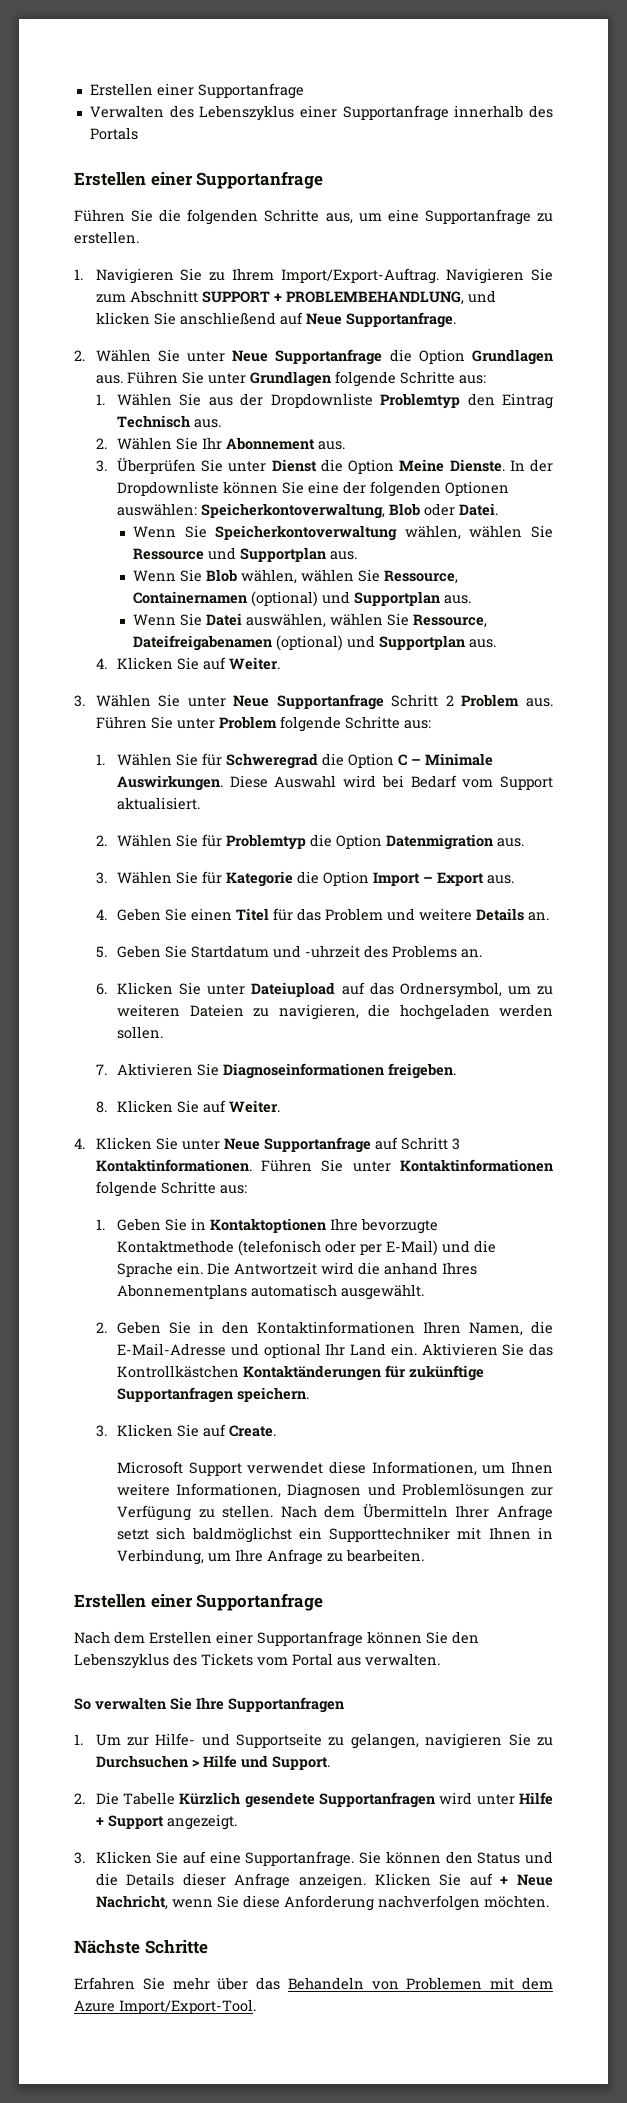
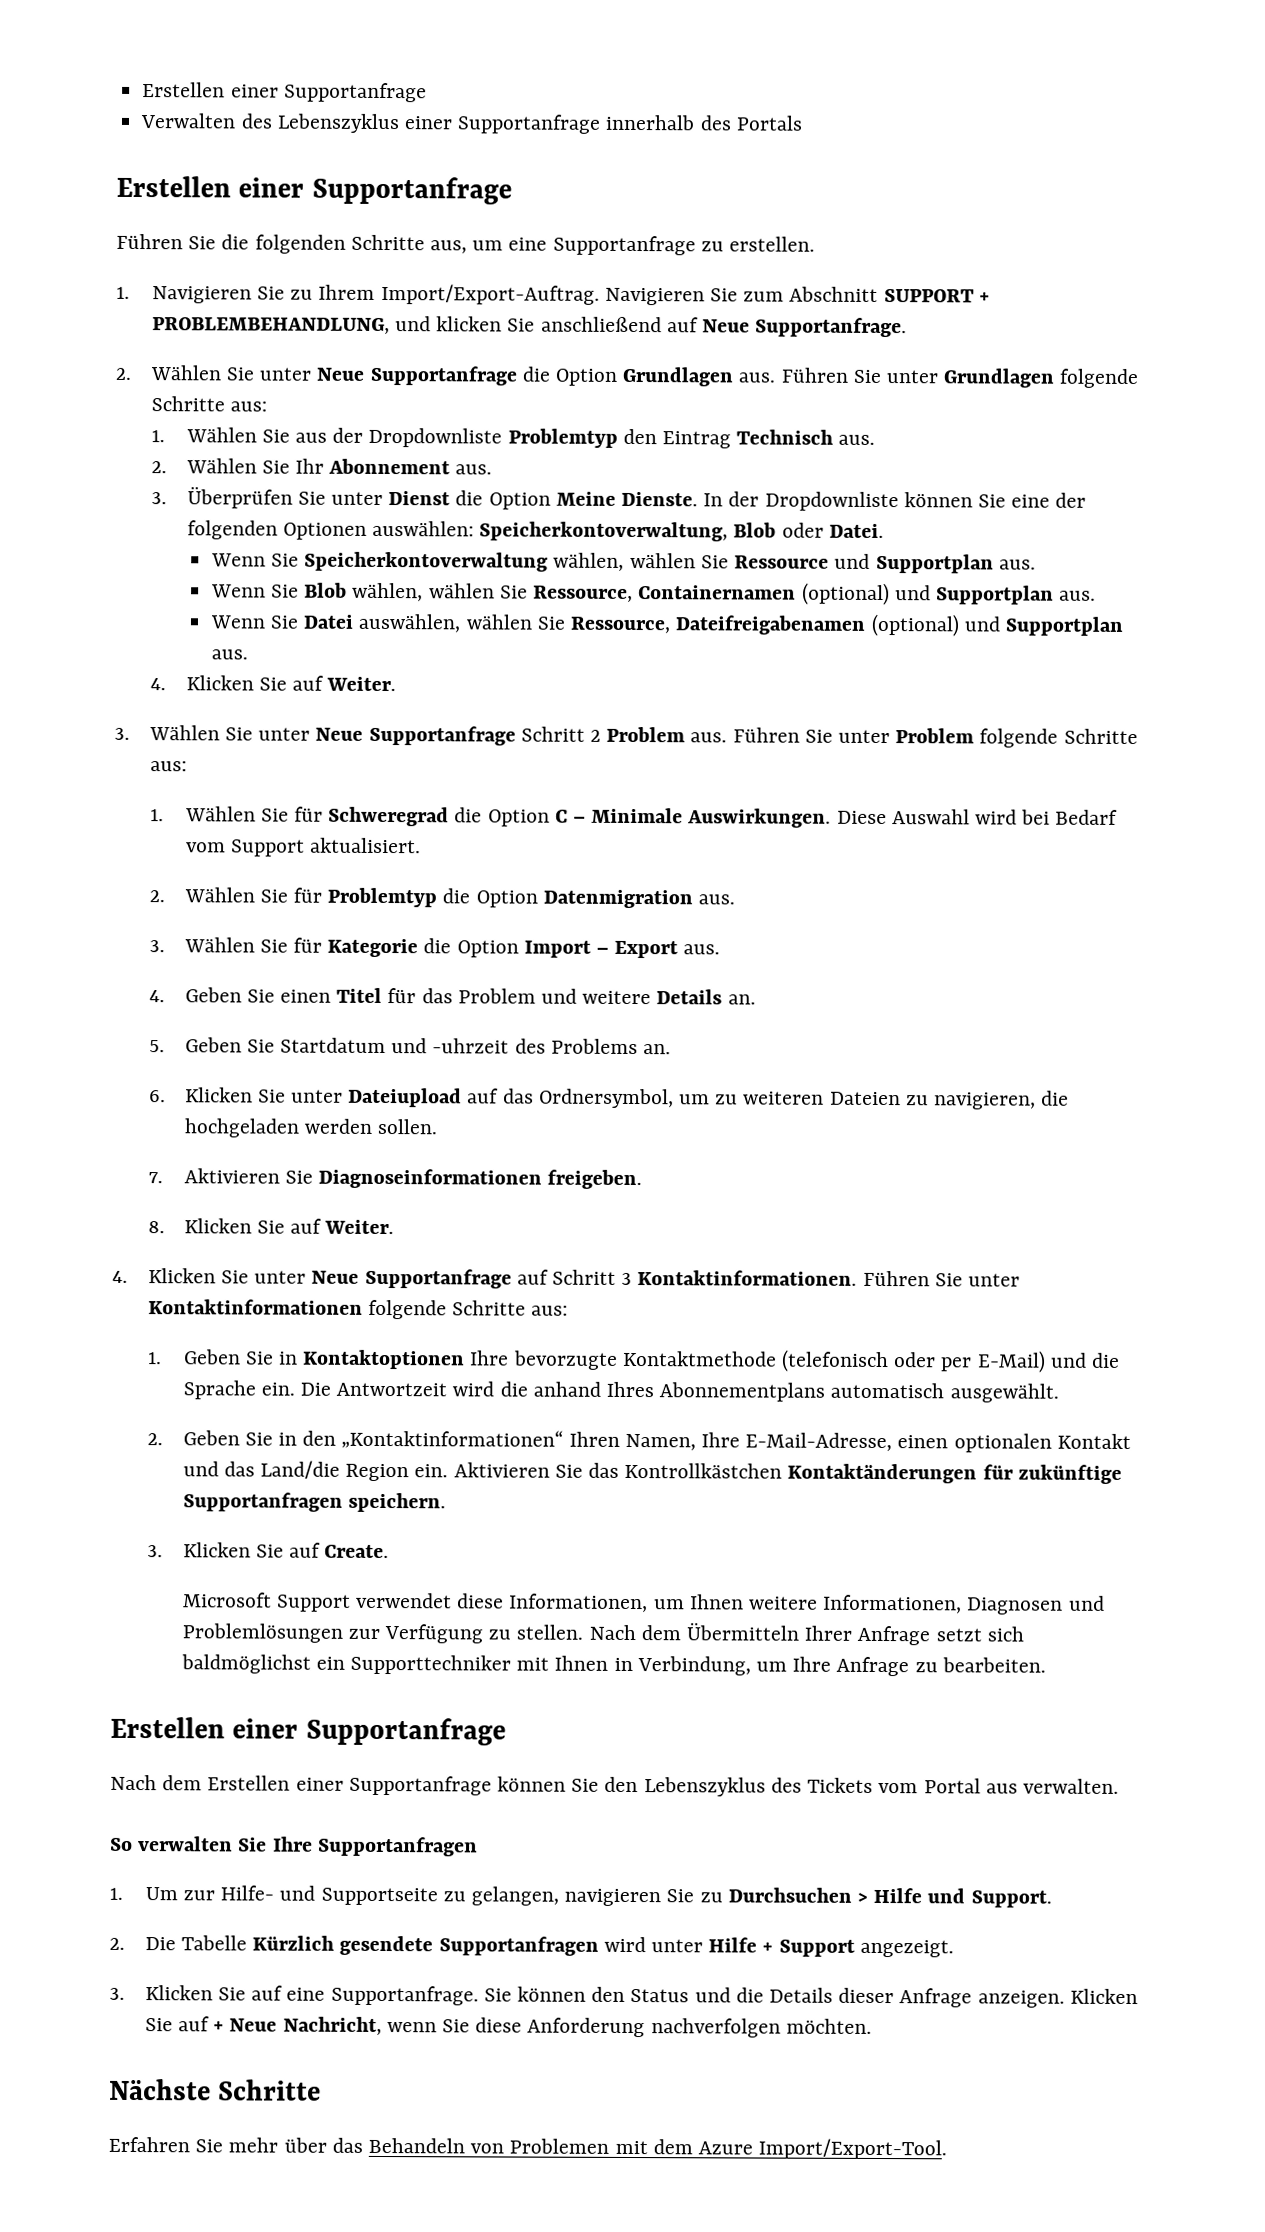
[257,1321,416,1334] Kontaktinformationen -> [341,1429,564,1449] „Kontaktinformationen“
[531,1321,553,1334] [117,1343,387,1358] die E-Mail-Adresse und optional Ihr Land -> [700,1432,1131,1453] [182,1460,410,1482] Ihre E-Mail-Adresse, einen optionalen Kontakt und das Land/die Region

